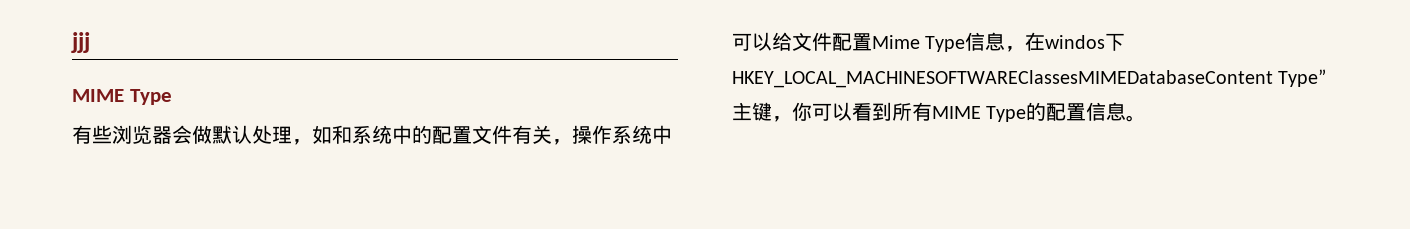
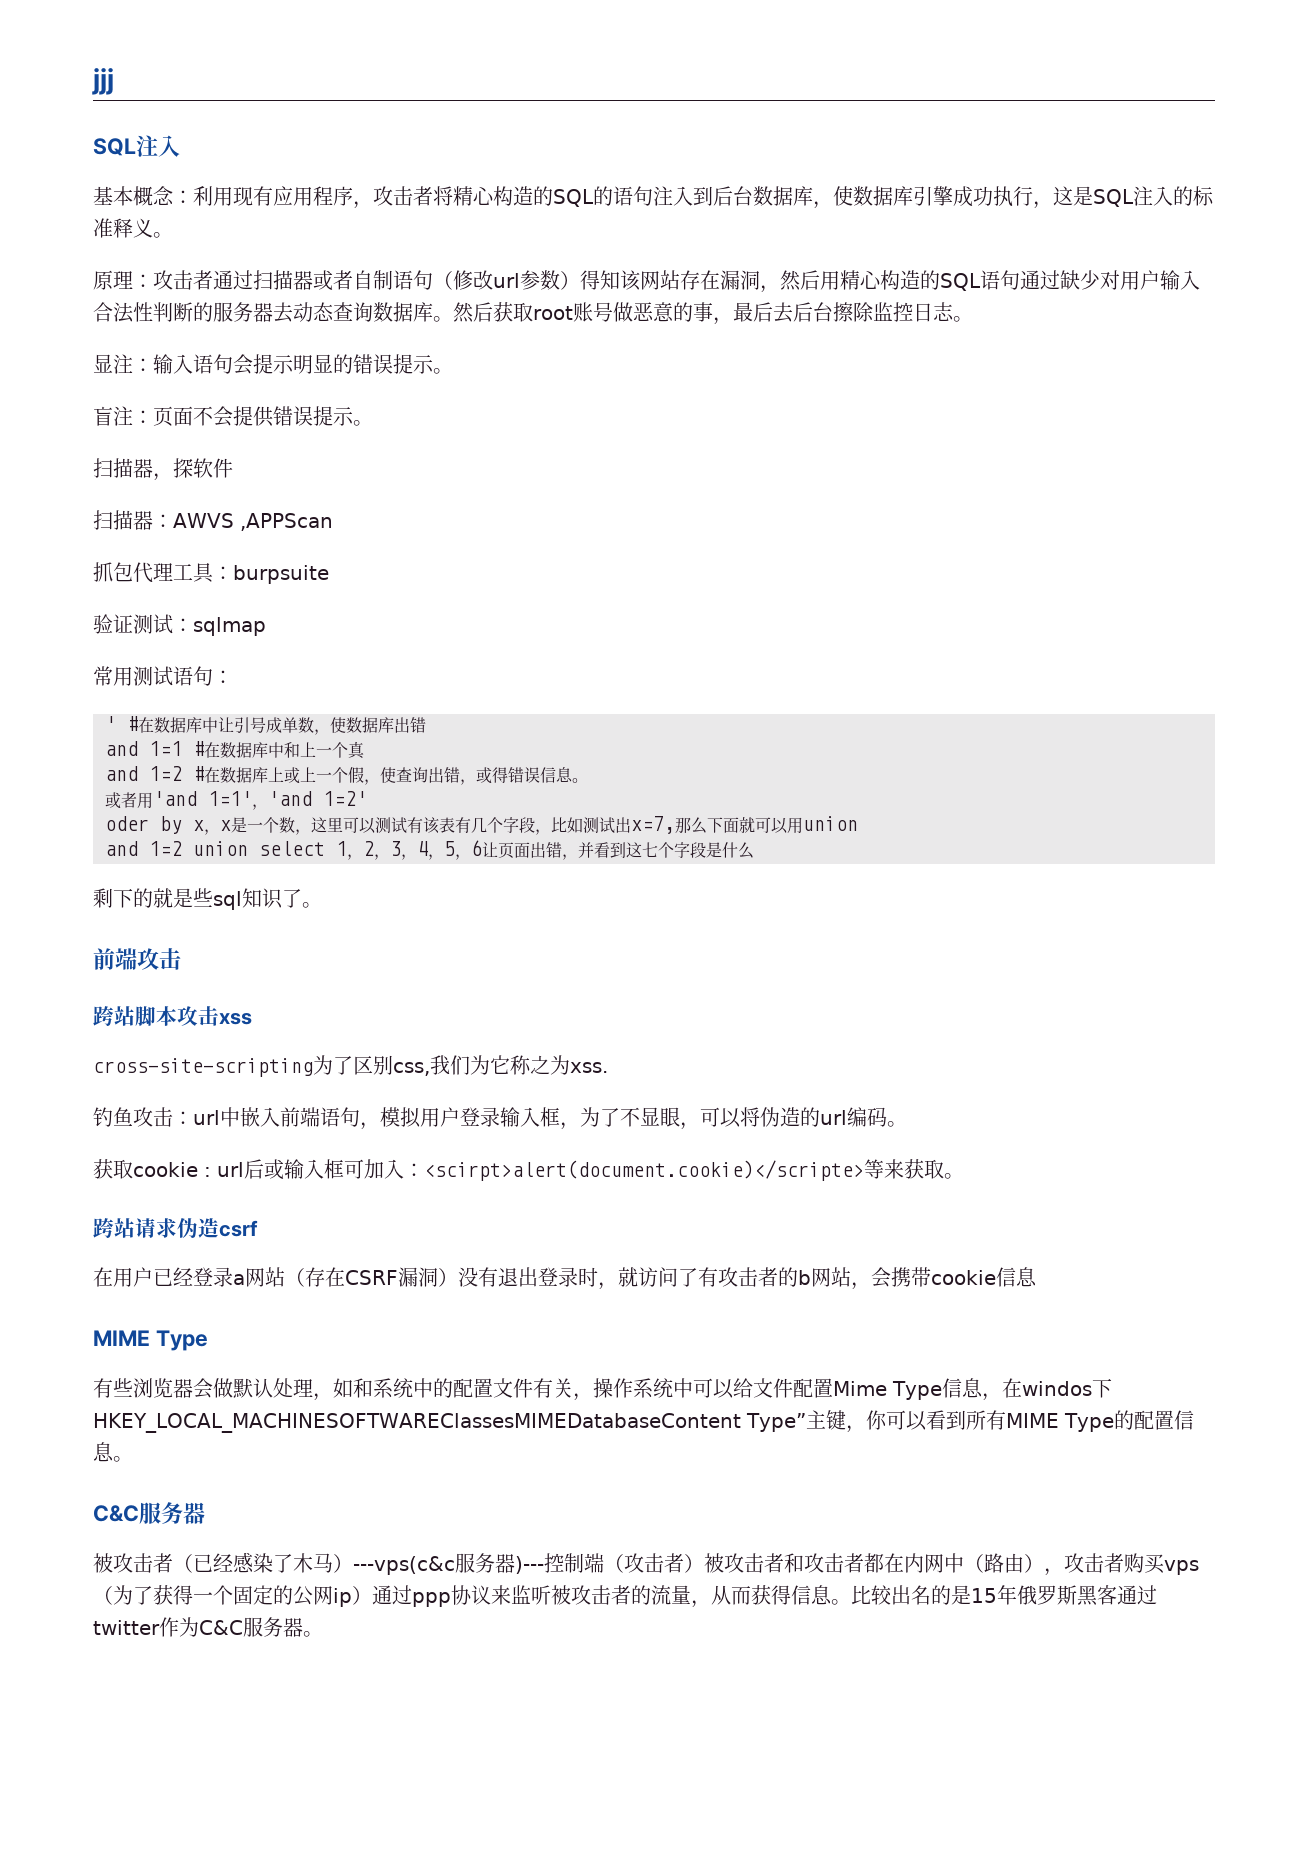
(90, 42) none -> [93,135,180,157] [93,186,1214,209] [93,218,173,238] [93,270,1200,293] [93,302,973,325] [93,354,453,375] [93,406,373,427] [93,458,233,481] [93,510,333,531] [93,562,329,584] [93,614,266,636] [93,666,233,686] [105,716,426,735] [105,741,365,759] [105,766,588,785] [105,791,367,810] [105,816,858,835] [105,840,754,860] [93,888,322,910] [93,948,181,970] [93,1006,252,1026] [93,1055,608,1077] [93,1107,907,1130] [93,1159,964,1181] [93,1218,258,1238] [93,1267,1037,1290] // SQL注入 // 基本概念：利用现有应用程序，攻击者将精心构造的SQL的语句注入到后台数据库，使数据库引擎成功执行，这是SQL注入的标准释义。 // 原理：攻击者通过扫描器或者自制语句（修改url参数）得知该网站存在漏洞，然后用精心构造的SQL语句通过缺少对用户输入合法性判断的服务器去动态查询数据库。然后获取root账号做恶意的事，最后去后台擦除监控日志。 // 显注：输入语句会提示明显的错误提示。 // 盲注：页面不会提供错误提示。 // 扫描器，探软件 // 扫描器：AWVS ,APPScan // 抓包代理工具：burpsuite // 验证测试：sqlmap // 常用测试语句： // ' #在数据库中让引号成单数，使数据库出错 // and 1=1 #在数据库中和上一个真 // and 1=2 #在数据库上或上一个假，使查询出错，或得错误信息。 // 或者用'and 1=1'，'and 1=2' // oder by x，x是一个数，这里可以测试有该表有几个字段，比如测试出x=7,那么下面就可以用union // and 1=2 union select 1，2，3，4，5，6让页面出错，并看到这七个字段是什么 // 剩下的就是些sql知识了。 // 前端攻击 // 跨站脚本攻击xss // cross-site-scripting为了区别css,我们为它称之为xss. // 钓鱼攻击：url中嵌入前端语句，模拟用户登录输入框，为了不显眼，可以将伪造的url编码。 // 获取cookie : url后或输入框可加入：<scirpt>alert(document.cookie)</scripte>等来获取。 // 跨站请求伪造csrf // 在用户已经登录a网站（存在CSRF漏洞）没有退出登录时，就访问了有攻击者的b网站，会携带cookie信息
(1147, 118) none -> [93,1502,205,1524] [93,1552,1199,1576] [93,1585,1157,1608] [93,1617,323,1637] // C&C服务器 // 被攻击者（已经感染了木马）---vps(c&c服务器)---控制端（攻击者）被攻击者和攻击者都在内网中（路由），攻击者购买vps（为了获得一个固定的公网ip）通过ppp协议来监听被攻击者的流量，从而获得信息。比较出名的是15年俄罗斯黑客通过twitter作为C&C服务器。

